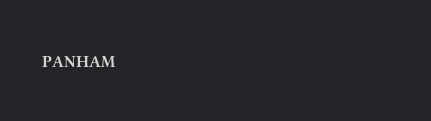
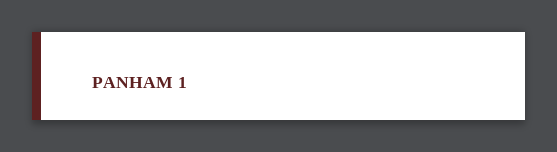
(116, 61) none -> [177,77,187,88] 1

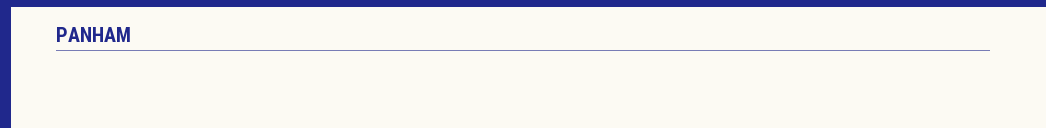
[177,77,187,88] 1 -> (131, 34) none

